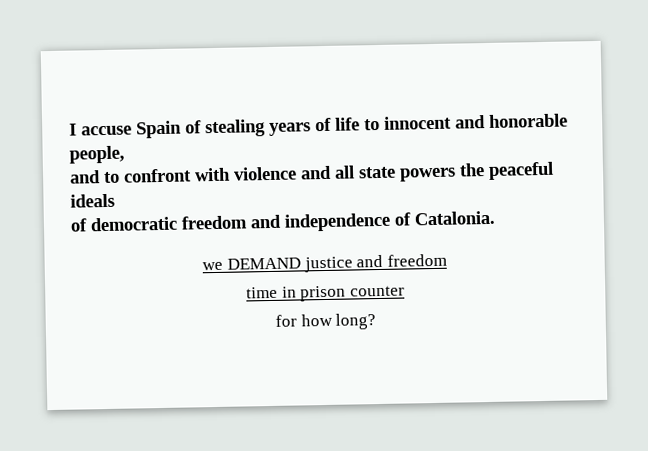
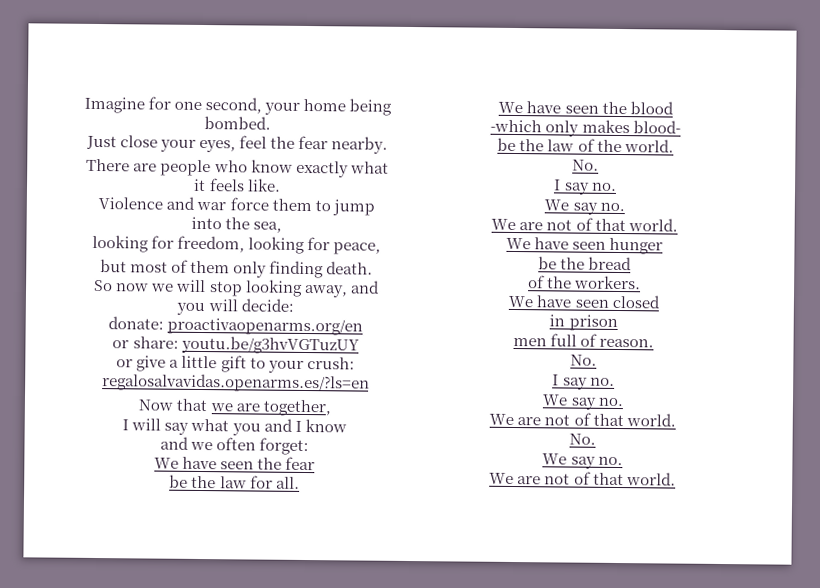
[69,113,568,139] [69,145,125,164] [69,161,554,184] [70,193,115,208] [70,210,495,232] [202,253,447,273] [246,285,405,302] [274,313,377,330] I accuse Spain of stealing years of life to innocent and honorable people, // and to confront with violence and all state powers the peaceful ideals // of democratic freedom and independence of Catalonia. // we DEMAND justice and freedom // time in prison counter // for how long? -> [83,96,393,116] [204,116,271,130] [85,135,389,154] [86,158,389,178] [193,178,281,192] [98,196,375,216] [190,216,283,233] [91,234,382,255] [99,259,374,279] [94,279,380,298] [176,298,294,316] [107,316,364,336] [112,335,360,355] [116,355,355,373] [101,373,370,393] [138,398,331,417] [122,418,347,436] [159,436,310,456] [153,456,316,471] [169,474,300,489] [498,101,674,115] [490,119,681,137] [497,137,674,153] [572,159,599,171] [554,179,617,195] [544,199,625,215] [491,217,678,232] [505,237,664,255] [537,256,633,271] [527,275,642,290] [508,294,660,309] [549,314,618,331] [512,333,655,348] [570,354,597,366] [552,374,615,390] [542,394,624,410] [489,412,676,427] [569,433,596,445] [542,453,623,469] [489,471,676,486] Imagine for one second, your home being bombed. // Just close your eyes, feel the fear nearby. // There are people who know exactly what it feels like. // Violence and war force them to jump into the sea, // looking for freedom, looking for peace, // but most of them only finding death. // So now we will stop looking away, and you will decide: // donate: proactivaopenarms.org/en // or share: youtu.be/g3hvVGTuzUY // or give a little gift to your crush: regalosalvavidas.openarms.es/?ls=en // Now that we are together, // I will say what you and I know // and we often forget: // We have seen the fear // be the law for all. // We have seen the blood // -which only makes blood- // be the law of the world. // No. // I say no. // We say no. // We are not of that world. // We have seen hunger // be the bread // of the workers. // We have seen closed // in prison // men full of reason. // No. // I say no. // We say no. // We are not of that world. // No. // We say no. // We are not of that world.

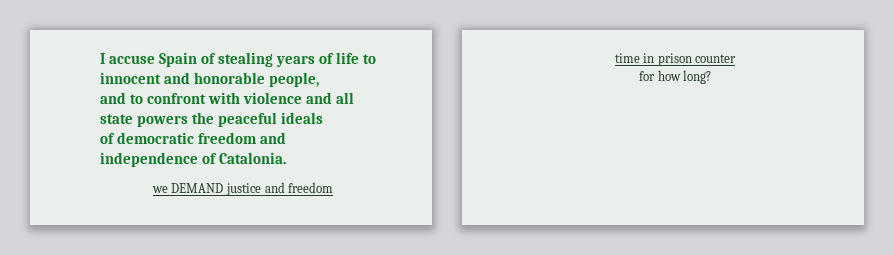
[83,96,393,116] [204,116,271,130] [85,135,389,154] [86,158,389,178] [193,178,281,192] [98,196,375,216] [190,216,283,233] [91,234,382,255] [99,259,374,279] [94,279,380,298] [176,298,294,316] [107,316,364,336] [112,335,360,355] [116,355,355,373] [101,373,370,393] [138,398,331,417] [122,418,347,436] [159,436,310,456] [153,456,316,471] [169,474,300,489] [498,101,674,115] [490,119,681,137] [497,137,674,153] [572,159,599,171] [554,179,617,195] [544,199,625,215] [491,217,678,232] [505,237,664,255] [537,256,633,271] [527,275,642,290] [508,294,660,309] [549,314,618,331] [512,333,655,348] [570,354,597,366] [552,374,615,390] [542,394,624,410] [489,412,676,427] [569,433,596,445] [542,453,623,469] [489,471,676,486] Imagine for one second, your home being bombed. // Just close your eyes, feel the fear nearby. // There are people who know exactly what it feels like. // Violence and war force them to jump into the sea, // looking for freedom, looking for peace, // but most of them only finding death. // So now we will stop looking away, and you will decide: // donate: proactivaopenarms.org/en // or share: youtu.be/g3hvVGTuzUY // or give a little gift to your crush: regalosalvavidas.openarms.es/?ls=en // Now that we are together, // I will say what you and I know // and we often forget: // We have seen the fear // be the law for all. // We have seen the blood // -which only makes blood- // be the law of the world. // No. // I say no. // We say no. // We are not of that world. // We have seen hunger // be the bread // of the workers. // We have seen closed // in prison // men full of reason. // No. // I say no. // We say no. // We are not of that world. // No. // We say no. // We are not of that world. -> [100,52,377,67] [100,72,320,87] [100,92,355,104] [100,112,324,127] [100,132,287,144] [100,152,287,167] [151,182,334,196] [614,53,737,66] [638,70,712,84] I accuse Spain of stealing years of life to innocent and honorable people, // and to confront with violence and all state powers the peaceful ideals // of democratic freedom and independence of Catalonia. // we DEMAND justice and freedom // time in prison counter // for how long?

